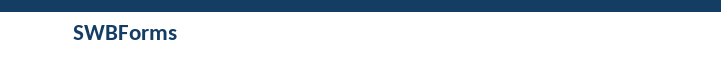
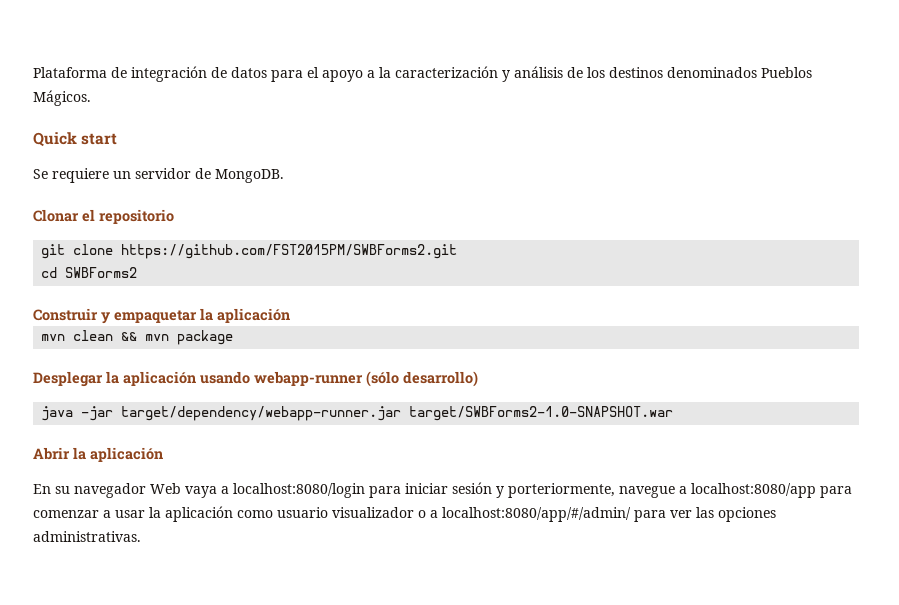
[73,25,177,40] SWBForms -> [33,66,812,82] [33,90,91,106] [33,132,118,147] [33,168,284,183] [33,209,174,224] [41,244,458,259] [41,267,138,278] [33,308,290,324] [41,330,234,345] [33,371,478,387] [41,406,674,421] [33,447,163,462] [33,482,852,498] [33,506,776,522] [33,531,141,542] Plataforma de integración de datos para el apoyo a la caracterización y análisis de los destinos denominados Pueblos Mágicos. // Quick start // Se requiere un servidor de MongoDB. // Clonar el repositorio // git clone https://github.com/FST2015PM/SWBForms2.git // cd SWBForms2 // Construir y empaquetar la aplicación // mvn clean && mvn package // Desplegar la aplicación usando webapp-runner (sólo desarrollo) // java -jar target/dependency/webapp-runner.jar target/SWBForms2-1.0-SNAPSHOT.war // Abrir la aplicación // En su navegador Web vaya a localhost:8080/login para iniciar sesión y porteriormente, navegue a localhost:8080/app para comenzar a usar la aplicación como usuario visualizador o a localhost:8080/app/#/admin/ para ver las opciones administrativas.

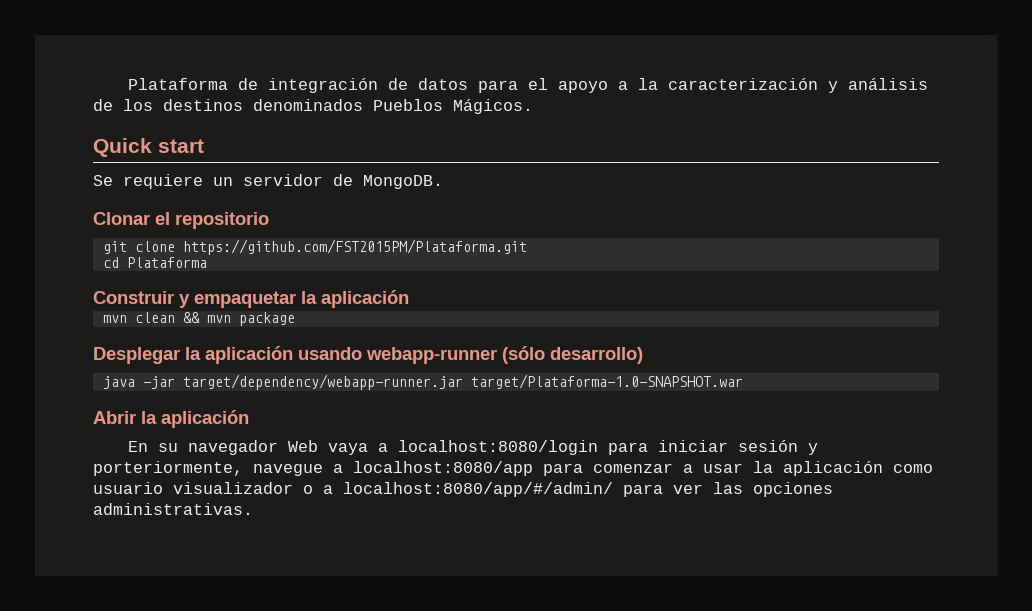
[121,244,458,259] https://github.com/FST2015PM/SWBForms2.git -> [182,239,527,255] https://github.com/FST2015PM/Plataforma.git
[65,267,138,278] SWBForms2 -> [126,257,207,268] Plataforma
[409,406,674,421] target/SWBForms2-1.0-SNAPSHOT.war -> [470,374,743,389] target/Plataforma-1.0-SNAPSHOT.war

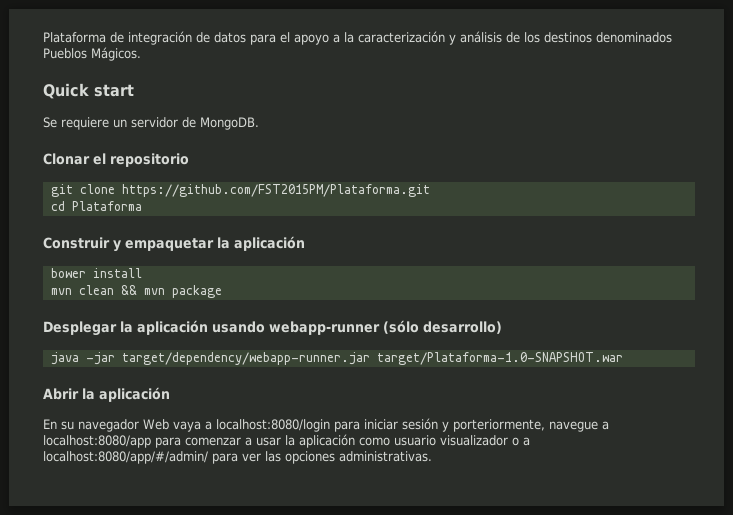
(409, 299) none -> [50,268,142,278] // bower install

